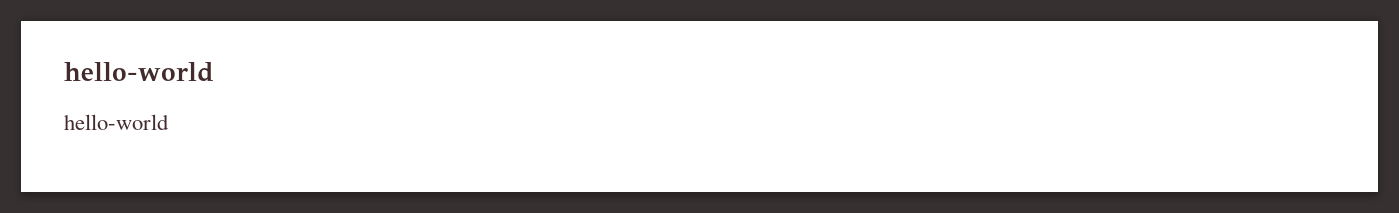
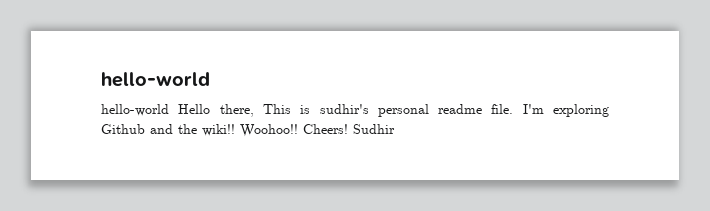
(169, 122) none -> [178,104,609,117] [101,124,395,137] Hello there, This is sudhir's personal readme file. I'm exploring Github and the wiki!! Woohoo!! Cheers! Sudhir

